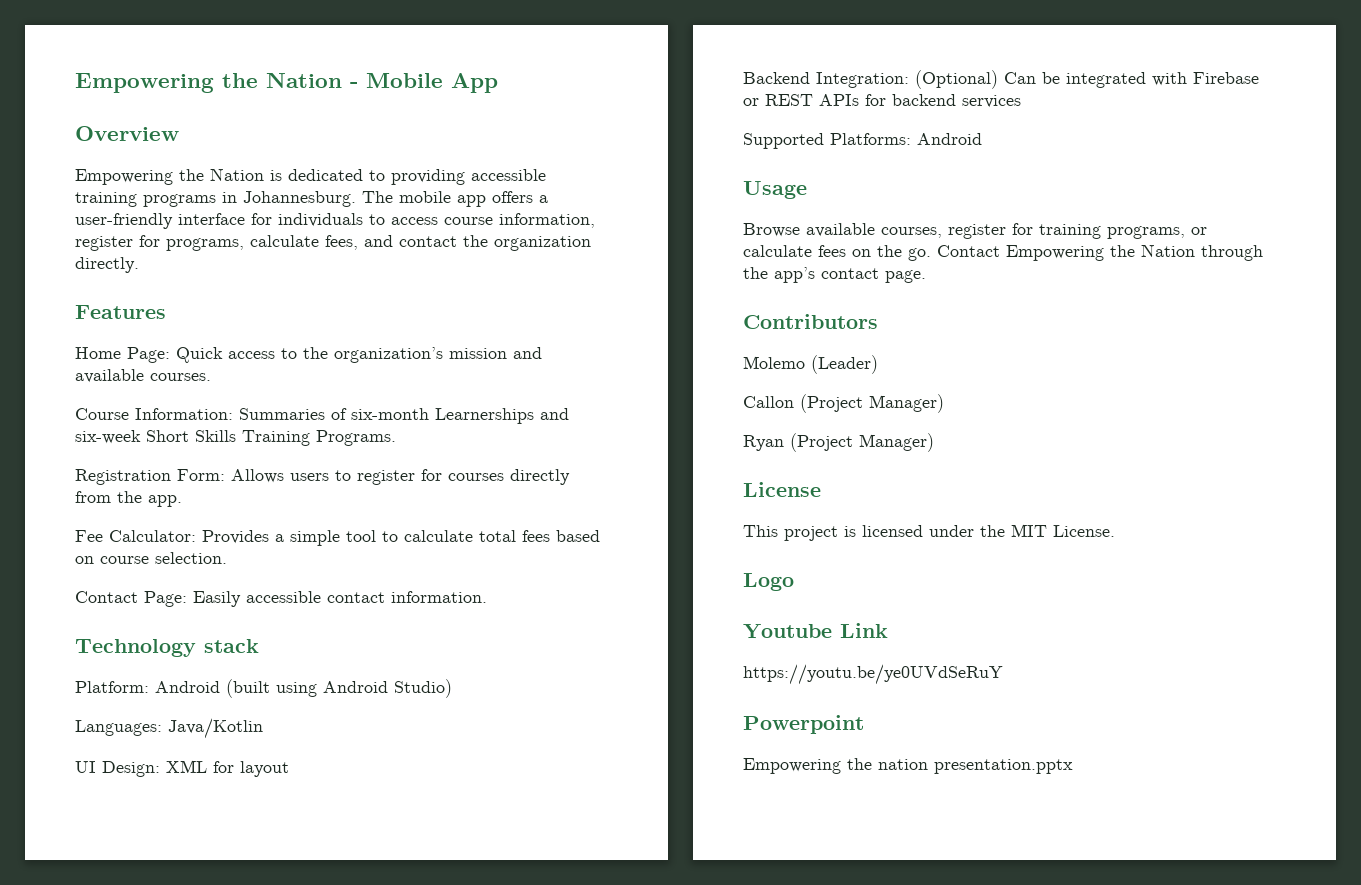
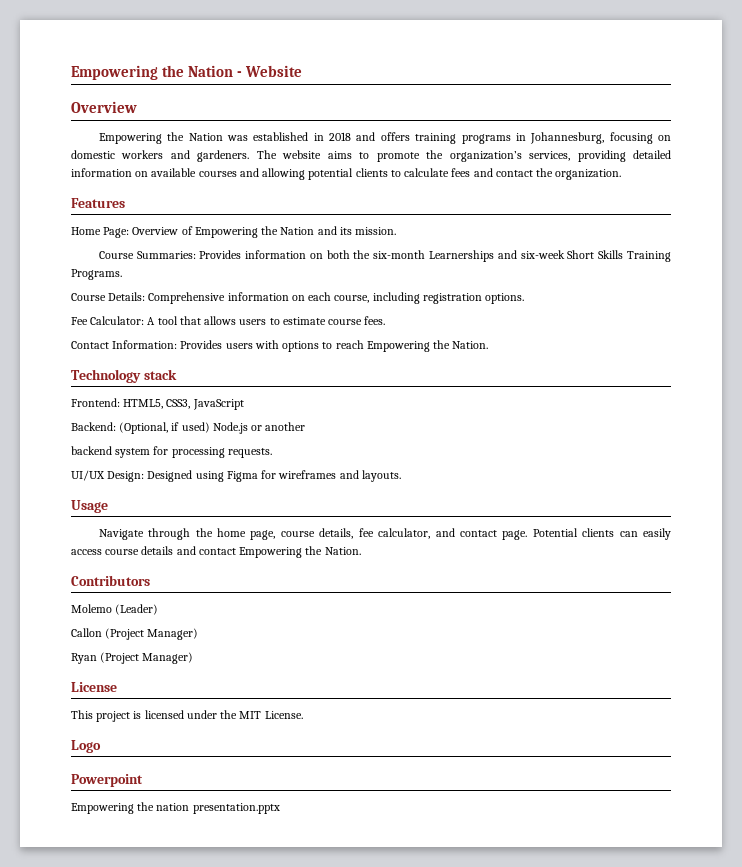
[366,73,498,93] Mobile App -> [245,65,303,77] Website
[270,169,546,185] [75,191,548,207] [75,213,595,229] [75,235,358,251] is dedicated to providing accessible training programs in Johannesburg. The mobile app offers a user-friendly interface for individuals to access course information, register for programs, calculate fees, -> [226,132,671,144] [71,150,671,162] [71,168,471,180] was established in 2018 and offers training programs in Johannesburg, focusing on domestic workers and gardeners. The website aims to promote the organization’s services, providing detailed information on available courses and allowing potential clients to calculate fees
[494,236,591,251] [75,257,139,273] organization directly. -> [555,169,622,180] organization.
[176,347,542,363] [75,369,211,383] [75,408,347,420] Quick access to the organization’s mission and available courses. // Course Information: Summaries of -> [132,226,397,238] [98,250,371,259] Overview of Empowering the Nation and its mission. // Course Summaries: Provides information on both the
[75,469,570,485] [75,491,182,507] [75,530,600,546] [75,552,227,564] [75,591,487,607] [75,639,259,657] [75,679,452,698] [75,718,263,739] [75,760,289,777] [743,70,1259,89] [743,94,1021,108] [743,133,982,149] [743,181,807,199] [743,223,1207,239] [743,244,1263,261] [743,267,926,283] Registration Form: Allows users to register for courses directly from the app. // Fee Calculator: Provides a simple tool to calculate total fees based on course selection. // Contact Page: Easily accessible contact information. // Technology stack // Platform: Android (built using Android Studio) // Languages: Java/Kotlin // UI Design: XML for layout // Backend Integration: (Optional) Can be integrated with Firebase or REST APIs for backend services // Supported Platforms: Android // Usage // Browse available courses, register for training programs, or calculate fees on the go. Contact Empowering the Nation through the app’s contact page. -> [71,292,525,304] [71,316,386,325] [71,340,489,352] [71,369,177,383] [71,398,244,410] [71,422,306,434] [71,446,272,458] [71,470,401,482] [71,500,108,513] [98,528,671,540] [71,546,361,558] Course Details: Comprehensive information on each course, including registration options. // Fee Calculator: A tool that allows users to estimate course fees. // Contact Information: Provides users with options to reach Empowering the Nation. // Technology stack // Frontend: HTML5, CSS3, JavaScript // Backend: (Optional, if used) Node.js or another // backend system for processing requests. // UI/UX Design: Designed using Figma for wireframes and layouts. // Usage // Navigate through the home page, course details, fee calculator, and contact page. Potential clients can easily access course details and contact Empowering the Nation.
[743,623,888,639] [743,664,1003,685] // Youtube Link // https://youtu.be/ye0UVdSeRuY -> (101, 746) none

